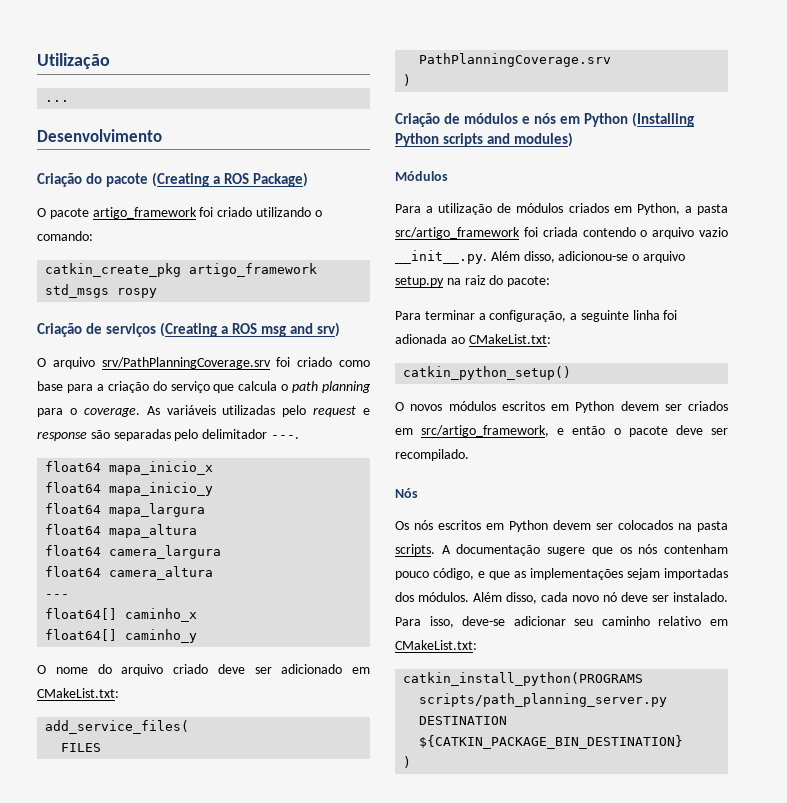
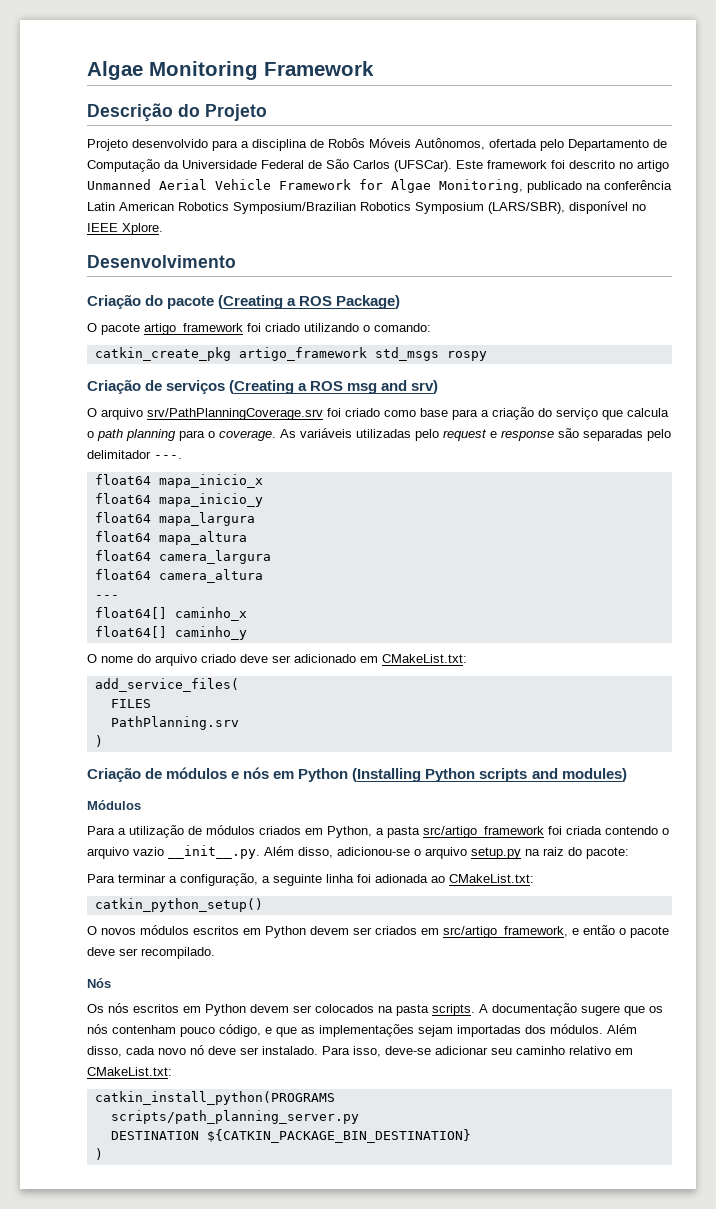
[37,53,110,69] [45,100,70,102] Utilização // ... -> [87,61,374,80] [87,103,267,122] [87,138,667,151] [87,159,669,172] [87,179,672,193] [87,201,646,214] [87,223,163,235] Algae Monitoring Framework // Descrição do Projeto // Projeto desenvolvido para a disciplina de Robôs Móveis Autônomos, ofertada pelo Departamento de Computação da Universidade Federal de São Carlos (UFSCar). Este framework foi descrito no artigo Unmanned Aerial Vehicle Framework for Algae Monitoring, publicado na conferência Latin American Robotics Symposium/Brazilian Robotics Symposium (LARS/SBR), disponível no IEEE Xplore.
[419,53,612,67] PathPlanningCoverage.srv -> [110,716,239,730] PathPlanning.srv

